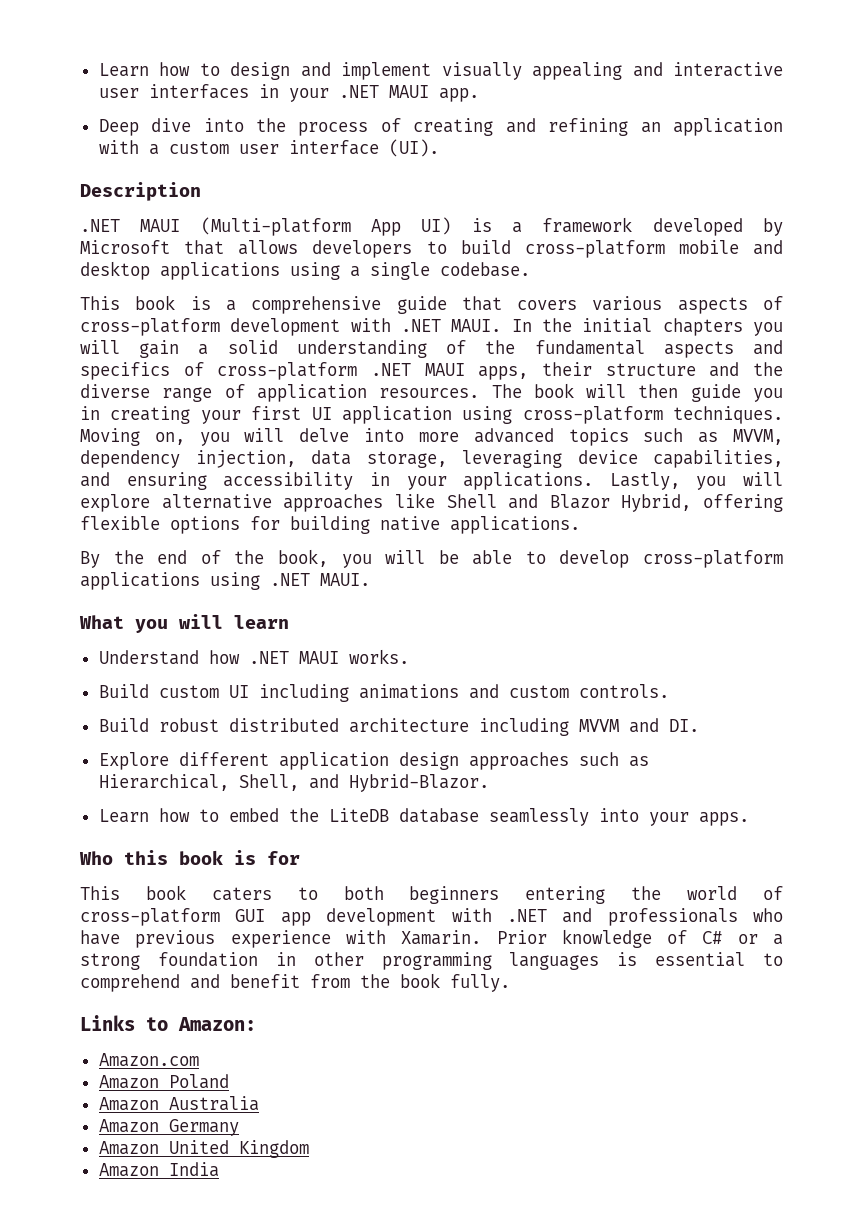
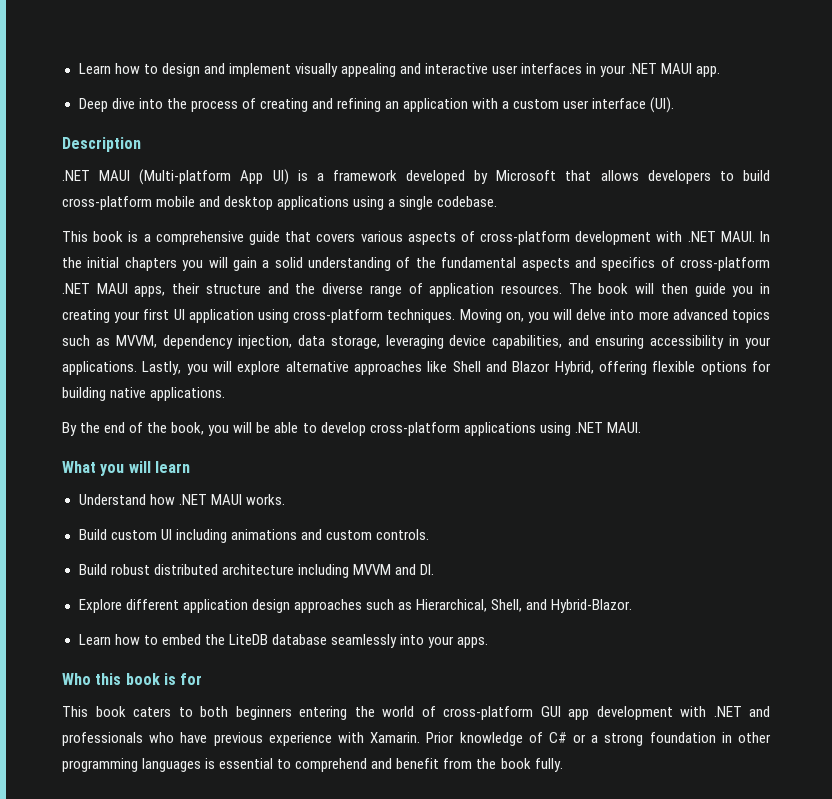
[80,1015,256,1031] [98,1053,199,1067] [98,1074,229,1089] [98,1096,259,1111] [98,1119,239,1136] [98,1140,309,1158] [98,1162,219,1177] // Links to Amazon: // Amazon.com // Amazon Poland // Amazon Australia // Amazon Germany // Amazon United Kingdom // Amazon India -> (563, 765) none

